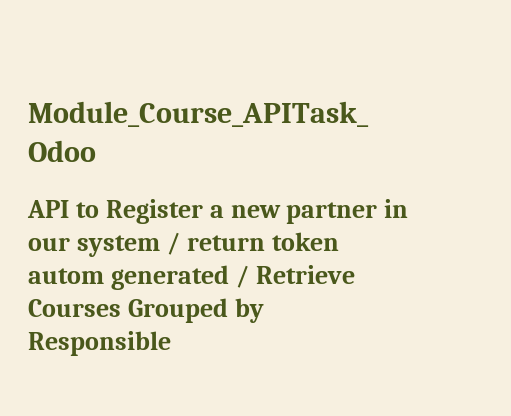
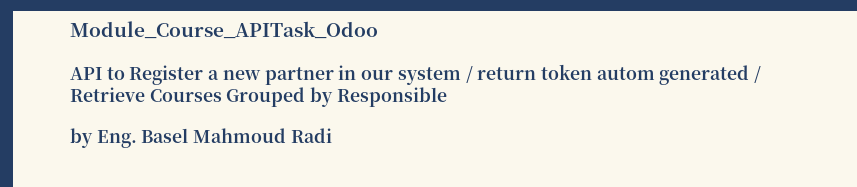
(171, 343) none -> [70,128,332,148] // by Eng. Basel Mahmoud Radi

